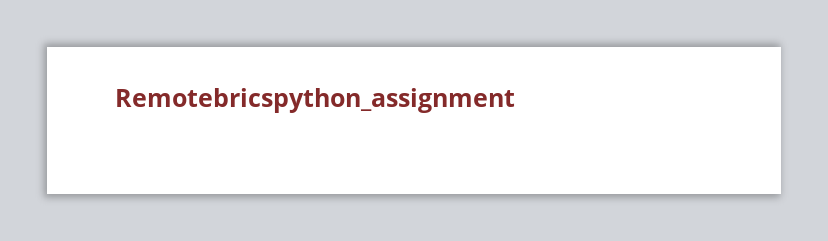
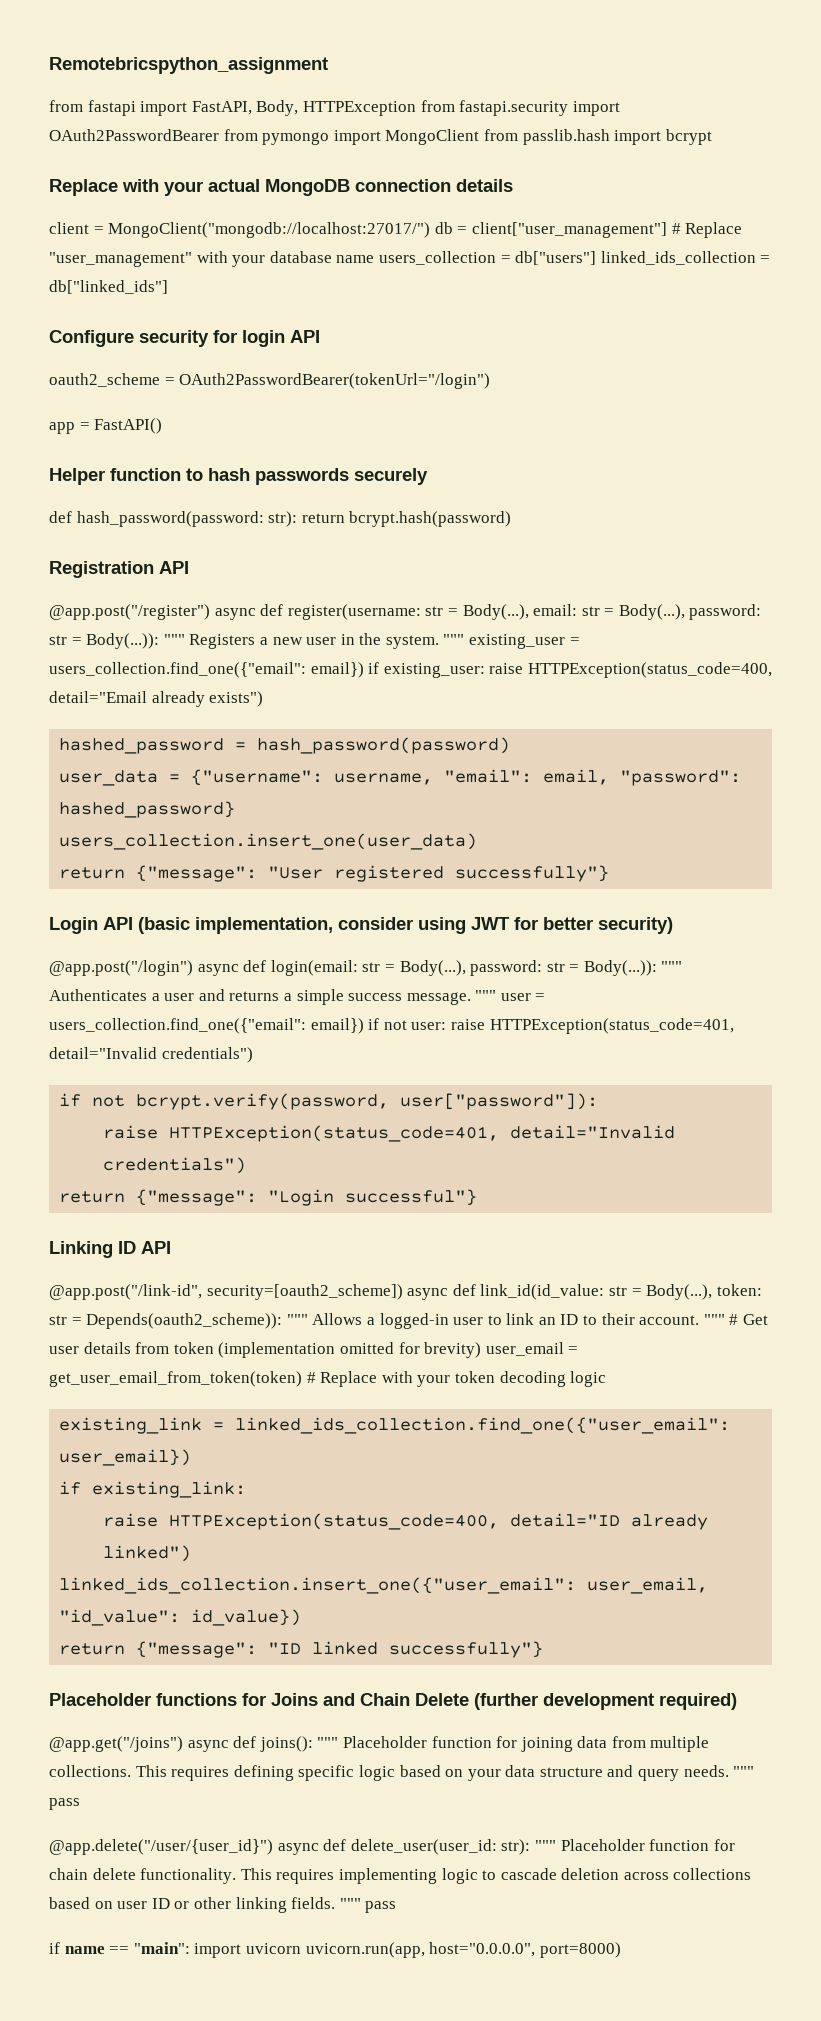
(515, 100) none -> [49,100,620,116] [49,129,712,145] [49,179,513,196] [49,222,743,238] [49,251,771,267] [49,280,168,294] [49,330,320,347] [49,373,491,389] [49,418,163,434] [49,468,428,485] [49,511,512,527] [49,561,189,578] [49,604,762,620] [49,633,580,649] [49,662,772,678] [49,691,264,707] [59,737,511,754] [59,769,742,786] [59,801,236,818] [59,833,478,850] [59,865,610,882] [49,917,673,934] [49,960,683,976] [49,989,546,1005] [49,1018,734,1034] [49,1047,253,1063] [59,1093,599,1110] [103,1125,676,1142] [103,1157,247,1174] [59,1189,478,1206] [49,1241,171,1258] [49,1284,762,1300] [49,1313,769,1329] [49,1342,579,1358] [49,1371,607,1387] [59,1417,731,1434] [59,1449,192,1466] [59,1481,247,1498] [103,1513,709,1530] [103,1545,192,1562] [59,1577,709,1594] [59,1609,302,1626] [59,1641,544,1658] [49,1693,737,1710] [49,1736,710,1752] [49,1765,755,1781] [49,1798,80,1810] [49,1839,735,1855] [49,1868,752,1884] [49,1897,397,1913] [49,1942,621,1958] // from fastapi import FastAPI, Body, HTTPException from fastapi.security import OAuth2PasswordBearer from pymongo import MongoClient from passlib.hash import bcrypt // Replace with your actual MongoDB connection details // client = MongoClient("mongodb://localhost:27017/") db = client["user_management"] # Replace "user_management" with your database name users_collection = db["users"] linked_ids_collection = db["linked_ids"] // Configure security for login API // oauth2_scheme = OAuth2PasswordBearer(tokenUrl="/login") // app = FastAPI() // Helper function to hash passwords securely // def hash_password(password: str): return bcrypt.hash(password) // Registration API // @app.post("/register") async def register(username: str = Body(...), email: str = Body(...), password: str = Body(...)): """ Registers a new user in the system. """ existing_user = users_collection.find_one({"email": email}) if existing_user: raise HTTPException(status_code=400, detail="Email already exists") // hashed_password = hash_password(password) // user_data = {"username": username, "email": email, "password": hashed_password} // users_collection.insert_one(user_data) // return {"message": "User registered successfully"} // Login API (basic implementation, consider using JWT for better security) // @app.post("/login") async def login(email: str = Body(...), password: str = Body(...)): """ Authenticates a user and returns a simple success message. """ user = users_collection.find_one({"email": email}) if not user: raise HTTPException(status_code=401, detail="Invalid credentials") // if not bcrypt.verify(password, user["password"]): // raise HTTPException(status_code=401, detail="Invalid credentials") // return {"message": "Login successful"} // Linking ID API // @app.post("/link-id", security=[oauth2_scheme]) async def link_id(id_value: str = Body(...), token: str = Depends(oauth2_scheme)): """ Allows a logged-in user to link an ID to their account. """ # Get user details from token (implementation omitted for brevity) user_email = get_user_email_from_token(token) # Replace with your token decoding logic // existing_link = linked_ids_collection.find_one({"user_email": user_email}) // if existing_link: // raise HTTPException(status_code=400, detail="ID already linked") // linked_ids_collection.insert_one({"user_email": user_email, "id_value": id_value}) // return {"message": "ID linked successfully"} // Placeholder functions for Joins and Chain Delete (further development required) // @app.get("/joins") async def joins(): """ Placeholder function for joining data from multiple collections. This requires defining specific logic based on your data structure and query needs. """ pass // @app.delete("/user/{user_id}") async def delete_user(user_id: str): """ Placeholder function for chain delete functionality. This requires implementing logic to cascade deletion across collections based on user ID or other linking fields. """ pass // if name == "main": import uvicorn uvicorn.run(app, host="0.0.0.0", port=8000)

